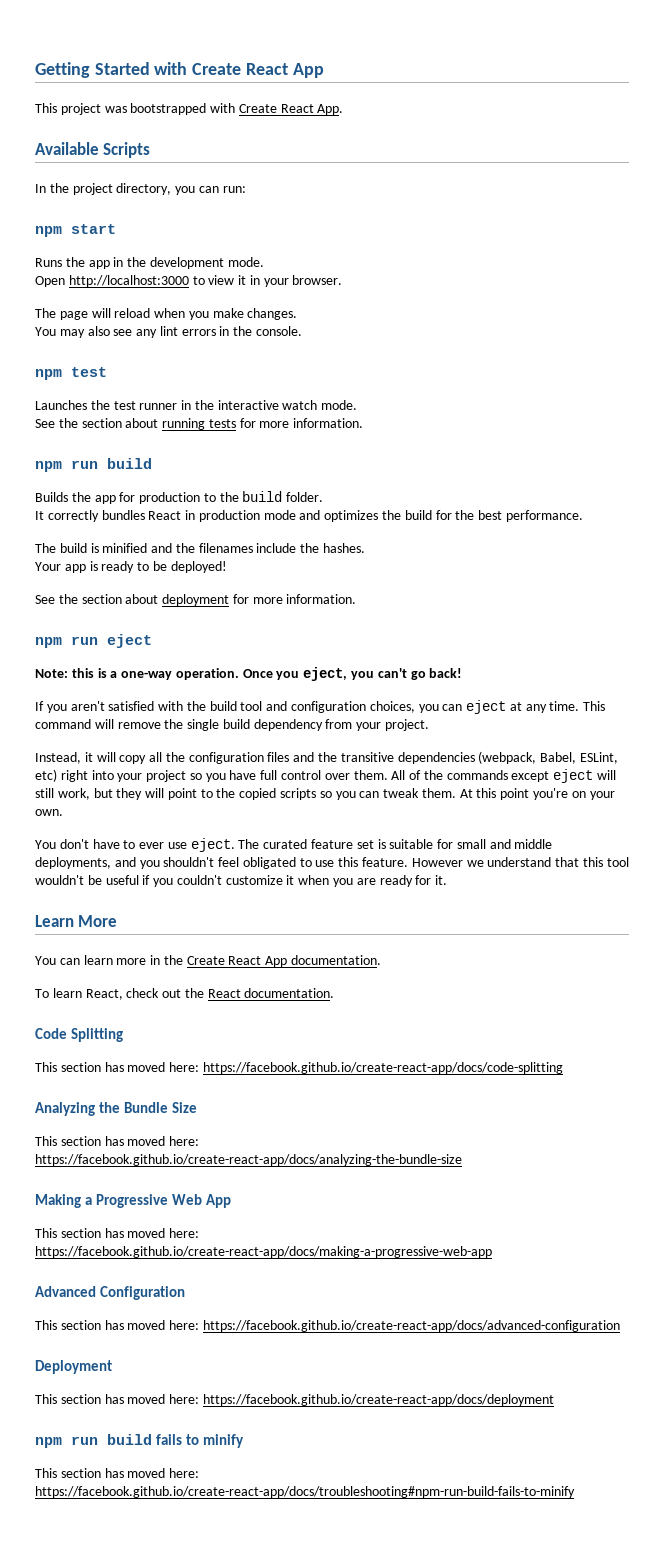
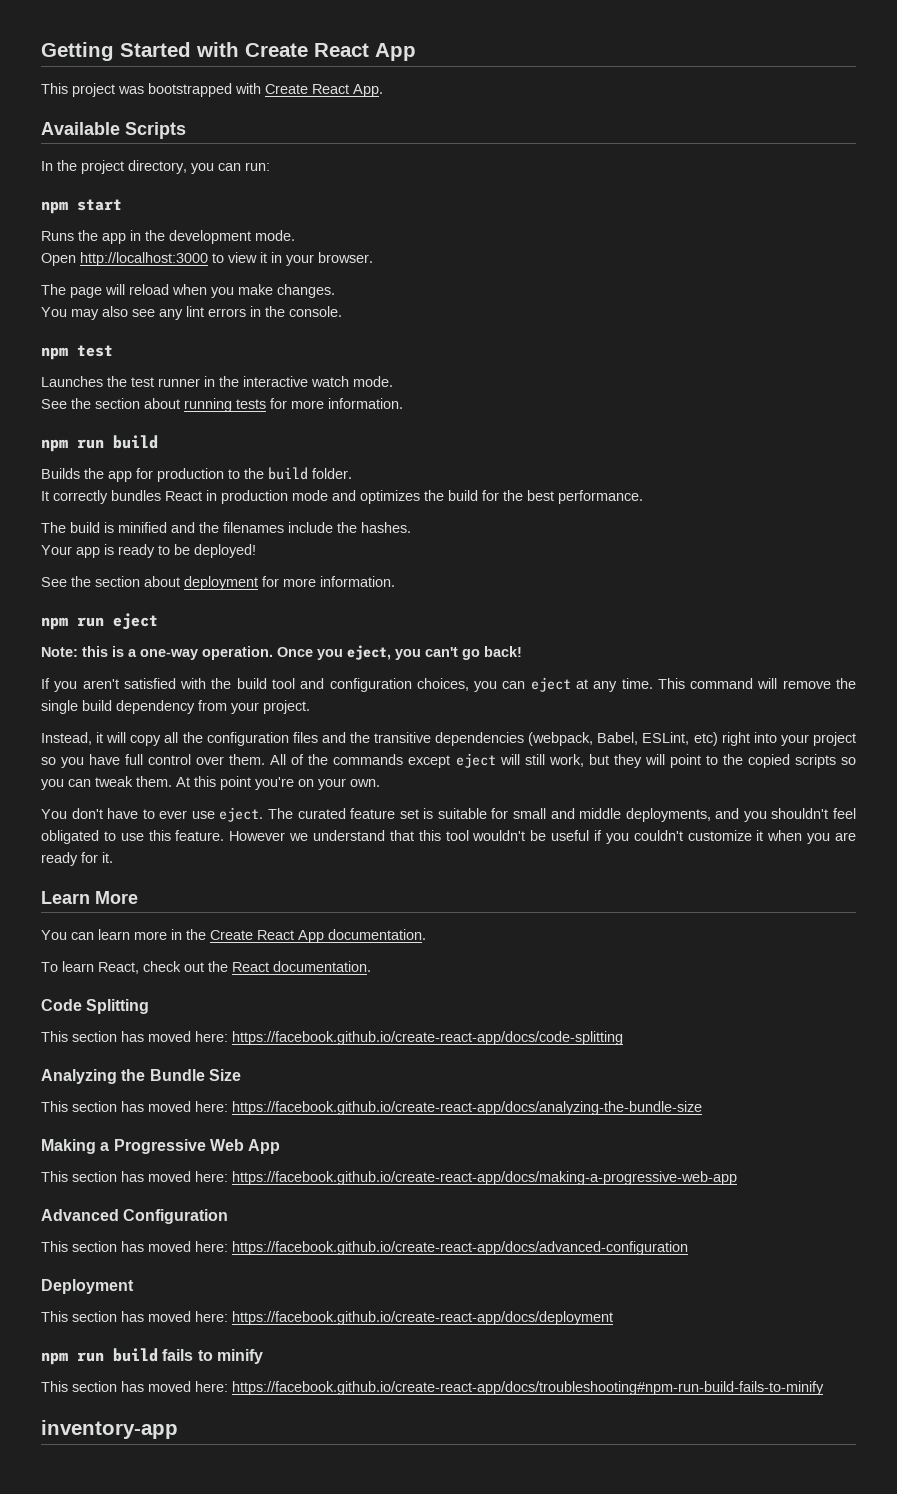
(575, 1492) none -> [41,1420,178,1439] // inventory-app

